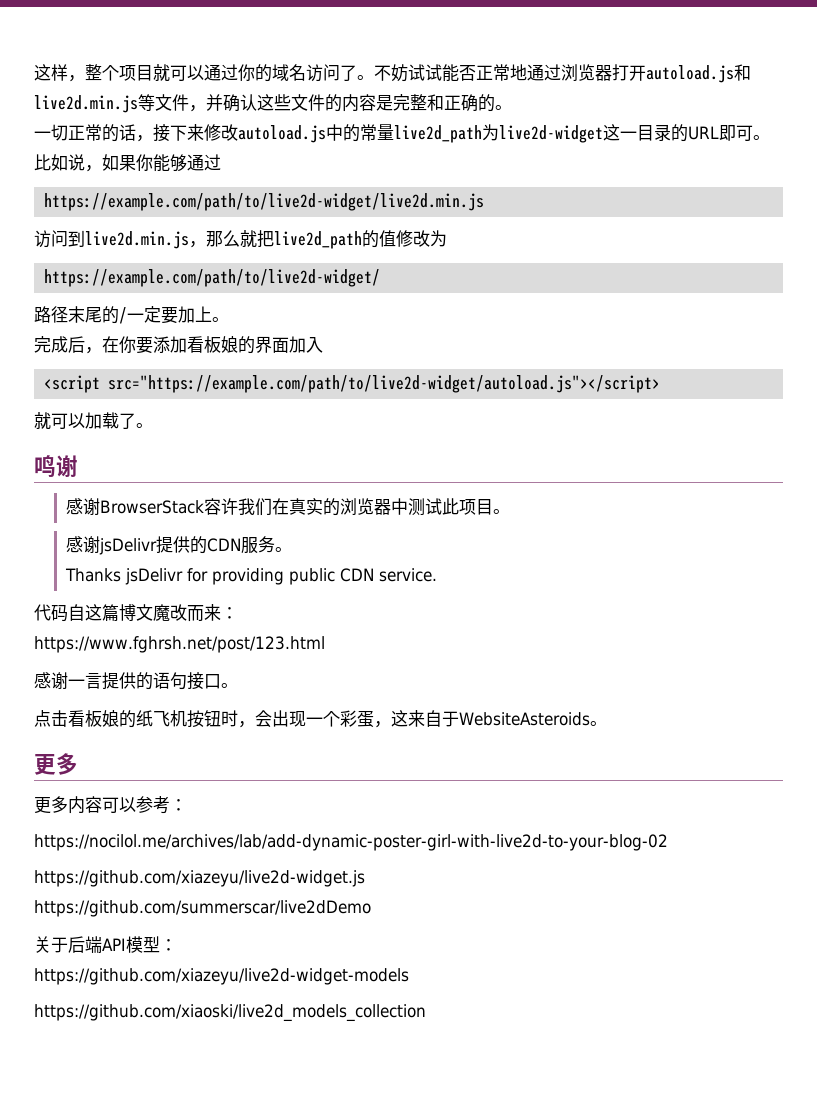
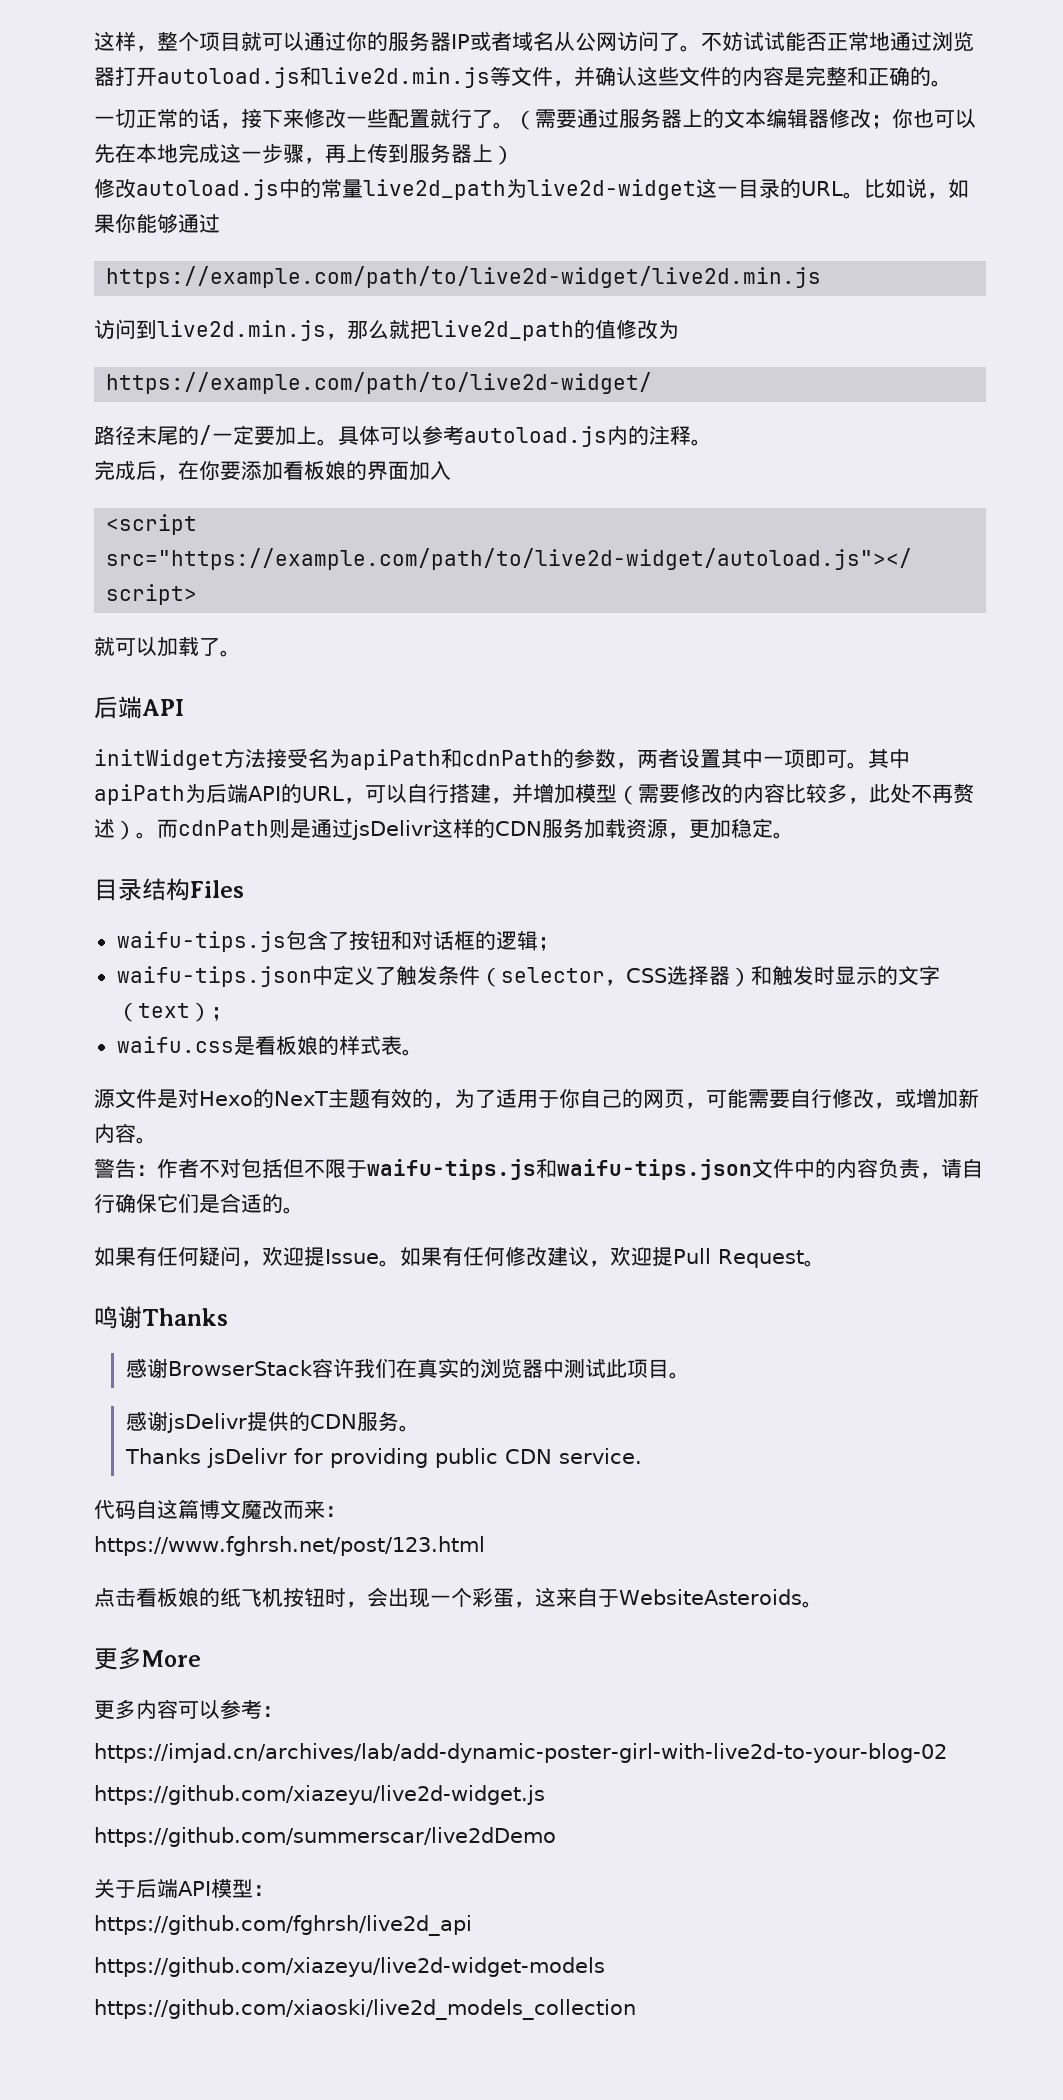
[272,64,306,81] 域名 -> [388,31,617,52] 服务器IP或者域名从公网
(238, 132) none -> [346,108,976,130] [94,143,514,165] [94,178,136,198] 一些配置就行了。（需要通过服务器上的文本编辑器修改；你也可以先在本地完成这一步骤，再上传到服务器上） // 修改
[719,125,753,141] 即可 -> (843, 188) none
(229, 319) none -> [338,425,712,447] 具体可以参考autoload.js内的注释。
(153, 425) none -> [94,696,184,719] [94,748,910,770] [94,783,974,805] [94,818,794,840] [94,878,244,901] [116,930,559,952] [116,965,940,987] [116,1002,232,1022] [116,1035,423,1056] [94,1088,979,1109] [94,1123,157,1144] [94,1158,983,1180] [94,1193,304,1214] [94,1246,825,1268] // 后端API // initWidget方法接受名为apiPath和cdnPath的参数，两者设置其中一项即可。其中apiPath为后端API的URL，可以自行搭建，并增加模型（需要修改的内容比较多，此处不再赘述）。而cdnPath则是通过jsDelivr这样的CDN服务加载资源，更加稳定。 // 目录结构Files // waifu-tips.js包含了按钮和对话框的逻辑； // waifu-tips.json中定义了触发条件（selector，CSS选择器）和触发时显示的文字（text）； // waifu.css是看板娘的样式表。 // 源文件是对Hexo的NexT主题有效的，为了适用于你自己的网页，可能需要自行修改，或增加新内容。 // 警告：作者不对包括但不限于waifu-tips.js和waifu-tips.json文件中的内容负责，请自行确保它们是合适的。 // 如果有任何疑问，欢迎提Issue。如果有任何修改建议，欢迎提Pull Request。
(78, 466) none -> [142,1308,228,1326] Thanks
[34,672,238,690] // 感谢一言提供的语句接口。 -> (485, 1546) none
(78, 764) none -> [142,1650,201,1667] More
[34,834,668,851] https://nocilol.me/archives/lab/add-dynamic-poster-girl-with-live2d-to-your-blog-02 -> [94,1743,947,1763] https://imjad.cn/archives/lab/add-dynamic-poster-girl-with-live2d-to-your-blog-02
(177, 945) none -> [94,1915,472,1936] // https://github.com/fghrsh/live2d_api

